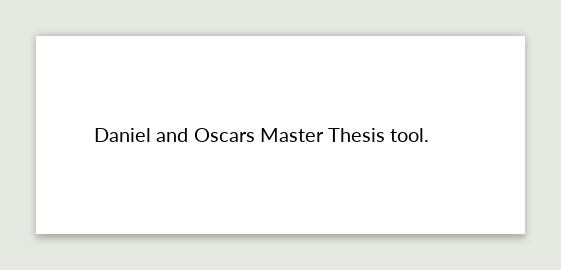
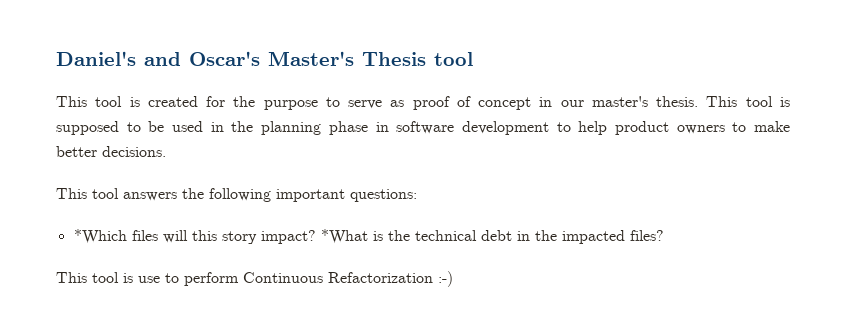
[94,128,430,142] Daniel and Oscars Master Thesis tool. -> [56,51,473,66] [56,96,790,110] [56,121,790,135] [56,146,166,157] [56,188,417,202] [73,229,664,244] [56,271,453,287] Daniel's and Oscar's Master's Thesis tool // This tool is created for the purpose to serve as proof of concept in our master's thesis. This tool is supposed to be used in the planning phase in software development to help product owners to make better decisions. // This tool answers the following important questions: // *Which files will this story impact? *What is the technical debt in the impacted files? // This tool is use to perform Continuous Refactorization :-)

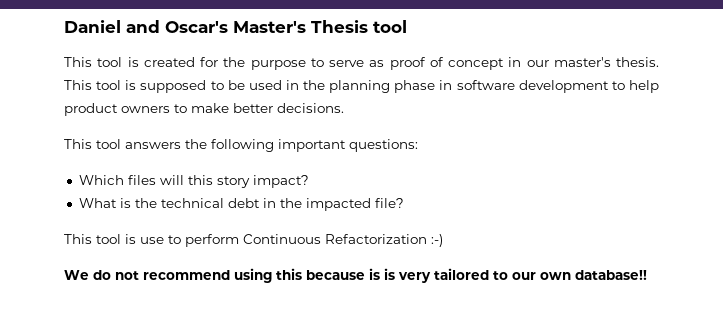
[56,51,136,66] Daniel's -> [64,20,121,33] Daniel
[73,229,127,244] *Which -> [78,175,124,185] Which
[320,229,368,244] *What -> [78,198,117,208] // What
[629,230,664,241] files? -> [374,198,404,208] file?
(453, 279) none -> [64,268,647,283] // We do not recommend using this because is is very tailored to our own database!!

